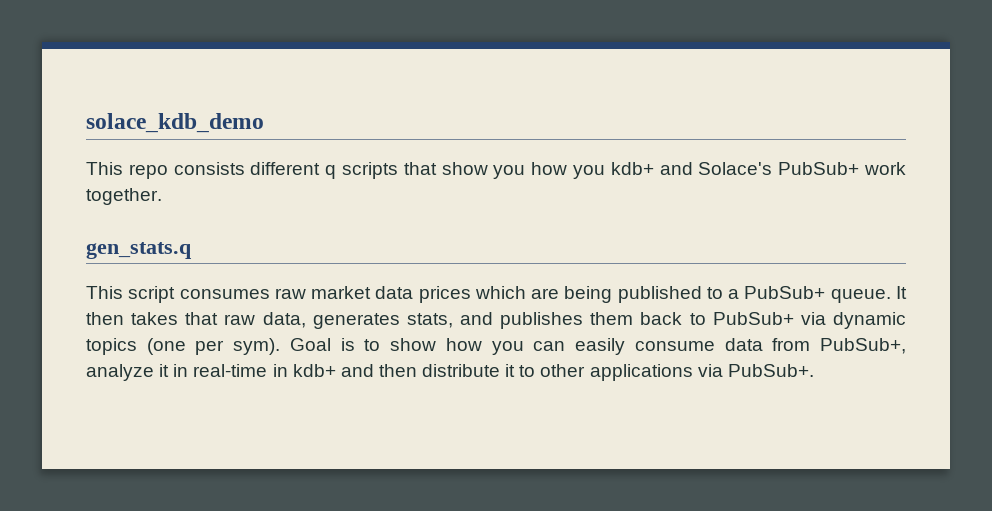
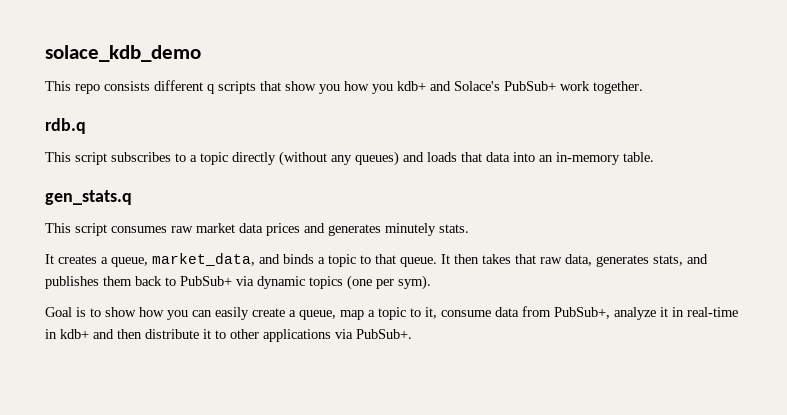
(162, 196) none -> [45,118,86,134] [45,151,654,166] // rdb.q // This script subscribes to a topic directly (without any queues) and loads that data into an in-memory table.
[474,286,826,303] which are being published to a PubSub+ -> [304,223,469,236] [45,253,396,267] and generates minutely stats. // It creates a queue, market_data, and binds a topic to that
(281, 346) none -> (431, 282) //
(626, 346) none -> [252,307,437,320] create a queue, map a topic to it,

